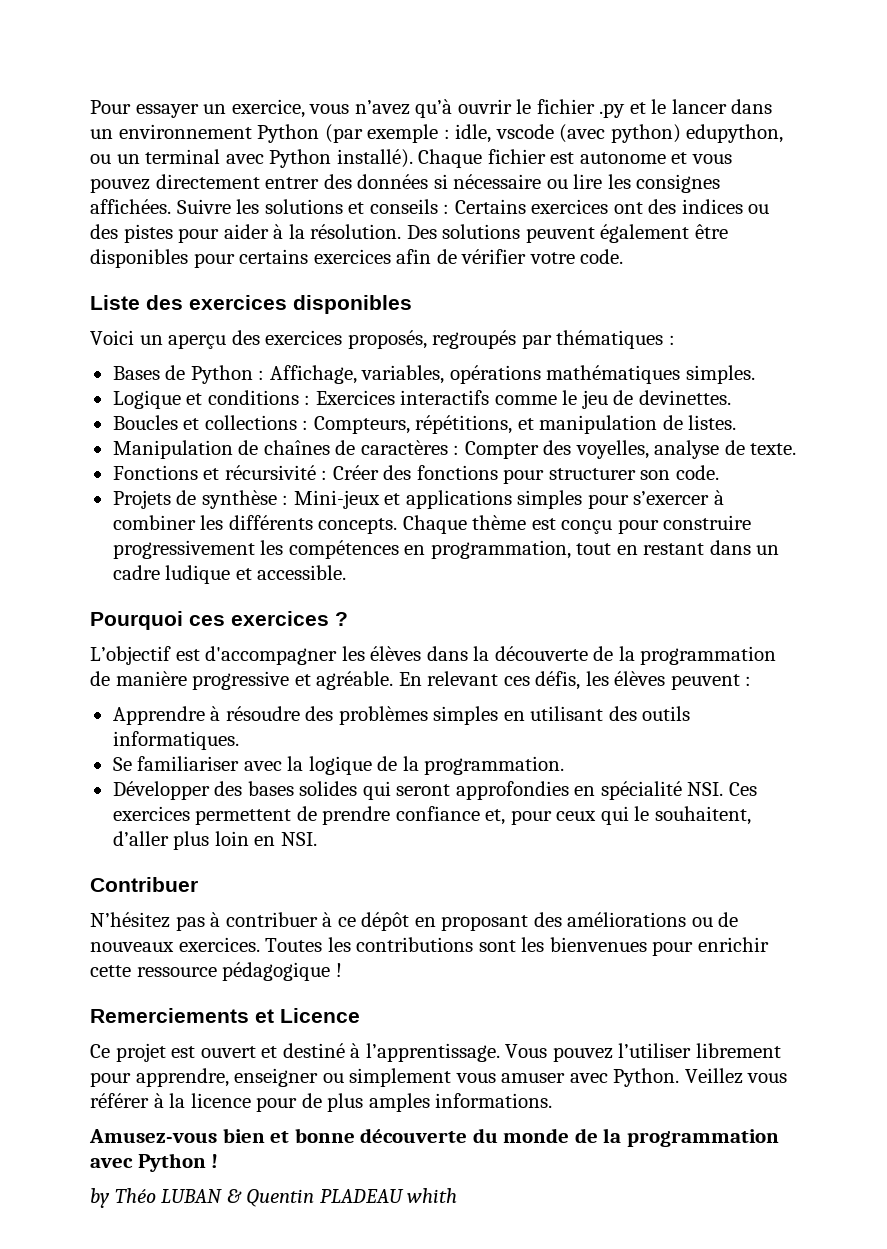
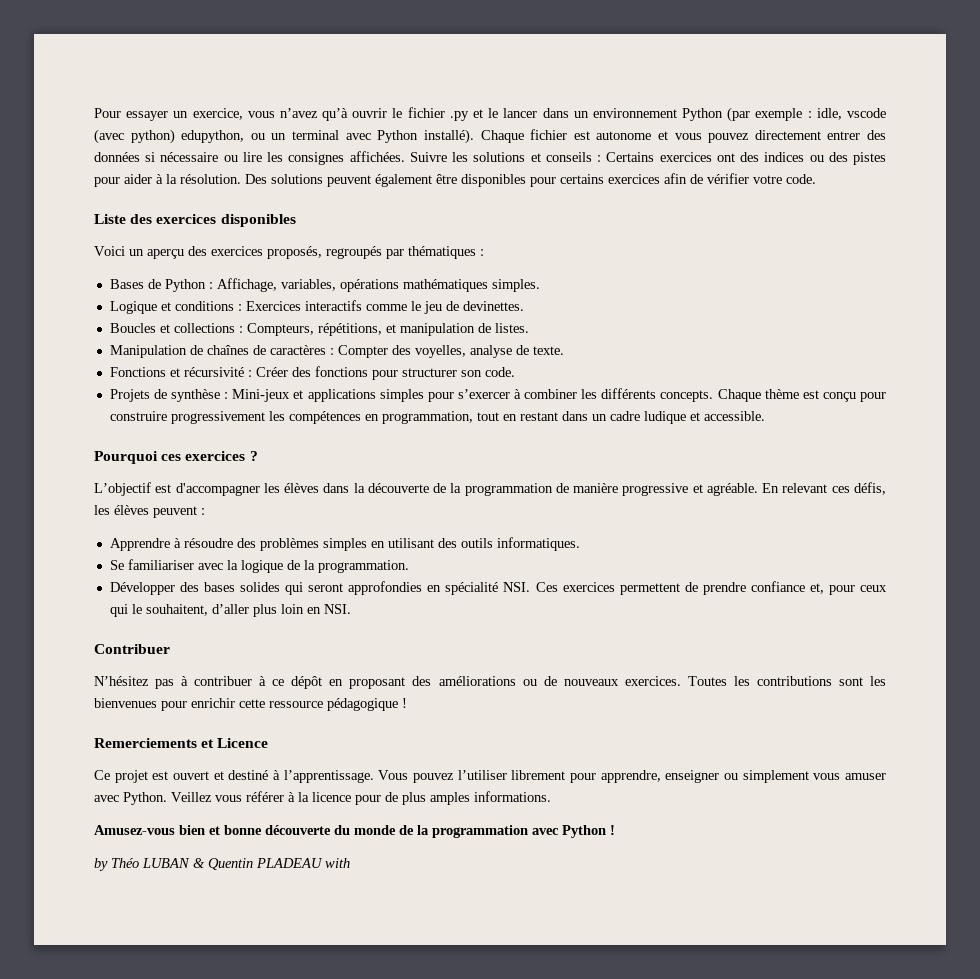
[407,1188,458,1203] whith -> [325,858,350,868] with

